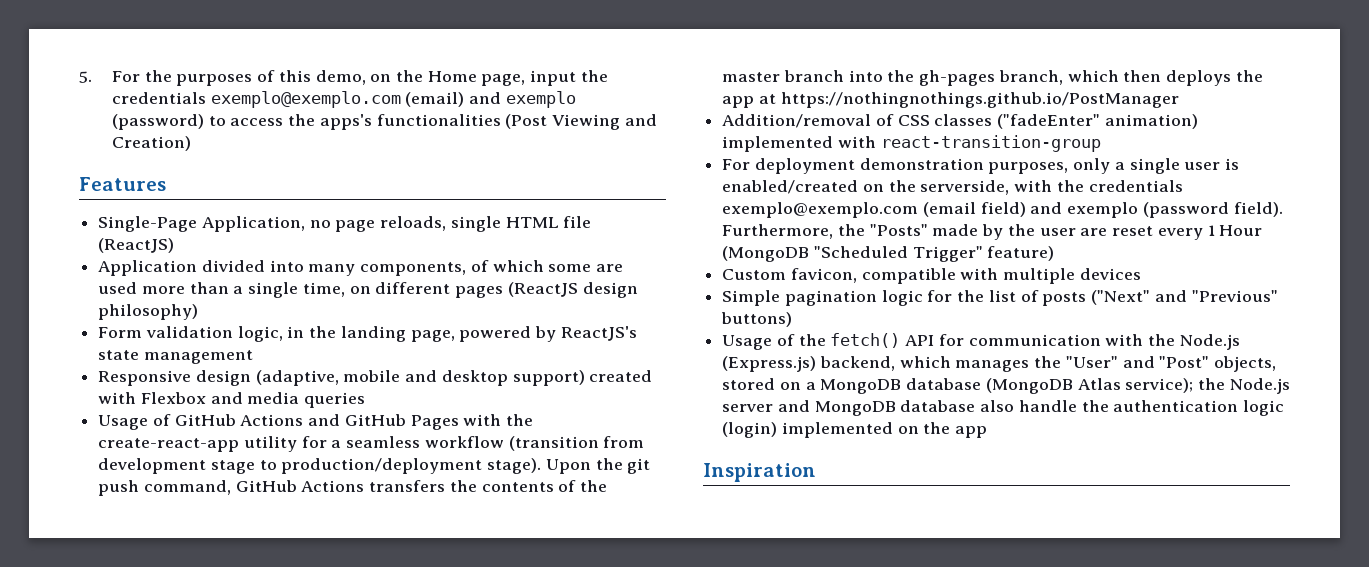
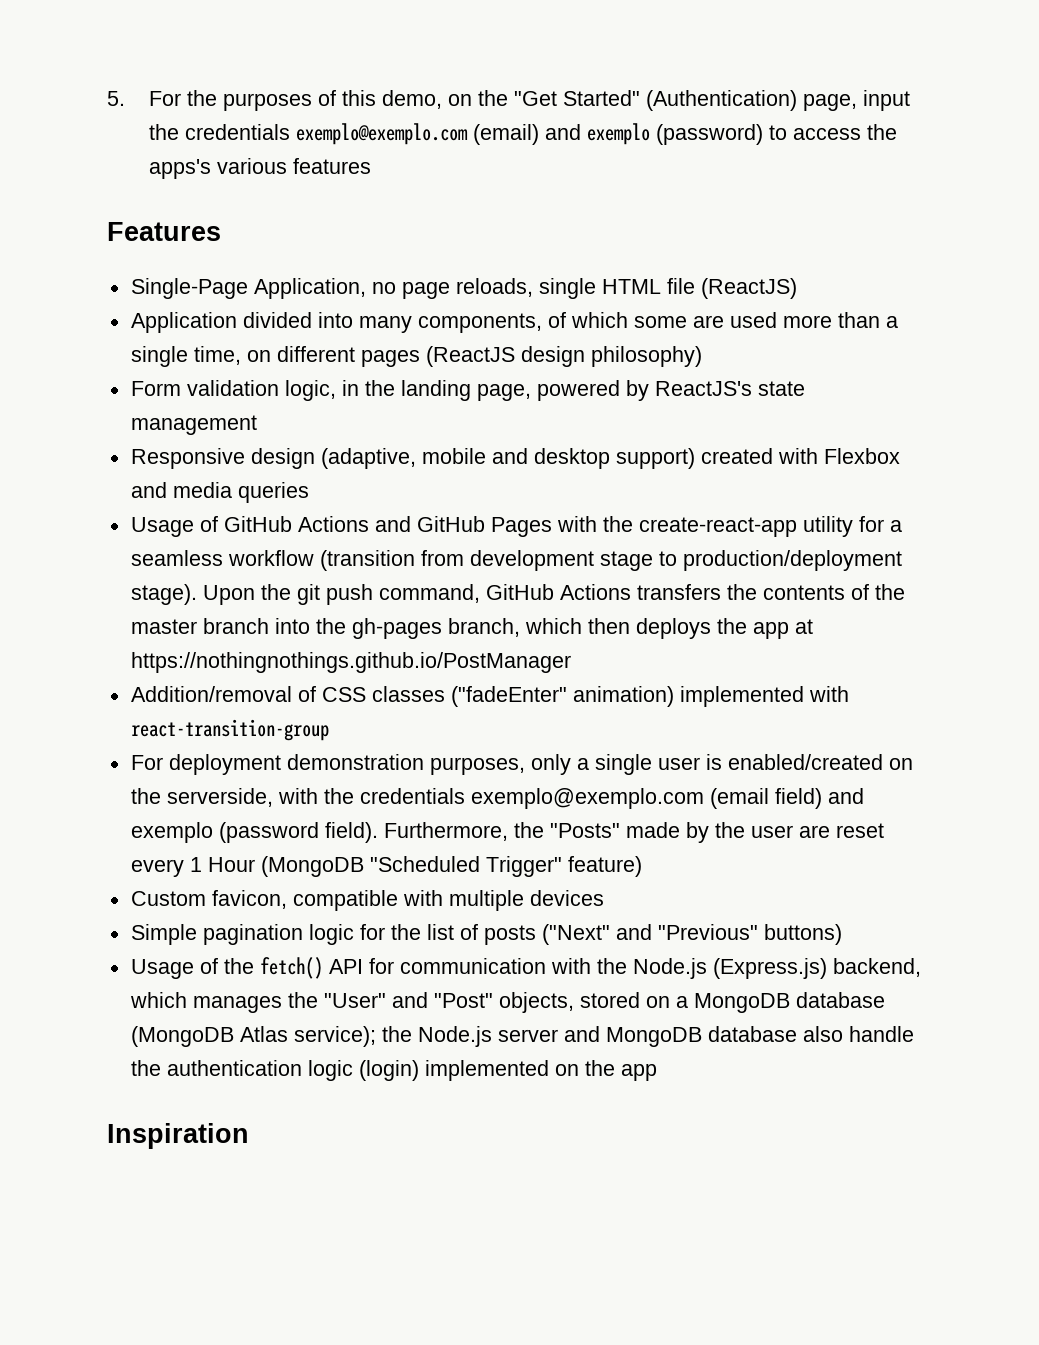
[427,71,477,82] Home -> [514,90,798,111] "Get Started" (Authentication)
[376,114,657,130] [111,136,191,151] functionalities (Post Viewing and Creation) -> [217,158,372,174] various features

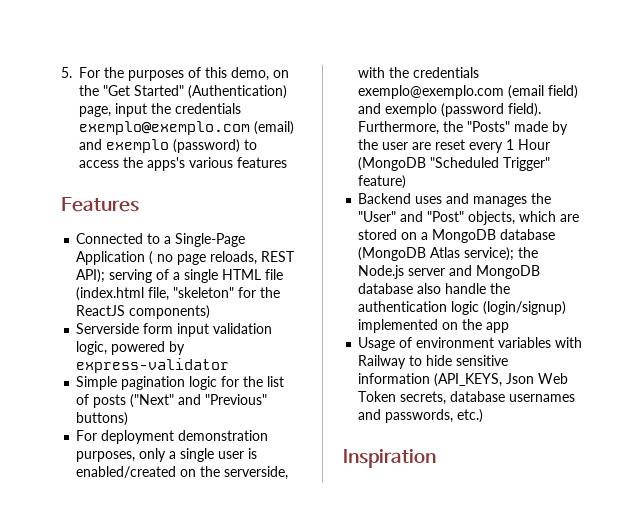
[130,278,797,299] [130,312,898,333] [130,346,702,367] [130,380,805,401] [130,415,257,435] [130,448,900,469] [130,482,309,503] [130,516,902,537] [130,550,902,571] [130,584,905,605] [130,618,813,639] [130,652,571,673] [130,686,849,707] [130,719,329,741] Single-Page Application, no page reloads, single HTML file (ReactJS) // Application divided into many components, of which some are used more than a single time, on different pages (ReactJS design philosophy) // Form validation logic, in the landing page, powered by ReactJS's state management // Responsive design (adaptive, mobile and desktop support) created with Flexbox and media queries // Usage of GitHub Actions and GitHub Pages with the create-react-app utility for a seamless workflow (transition from development stage to production/deployment stage). Upon the git push command, GitHub Actions transfers the contents of the master branch into the gh-pages branch, which then deploys the app at https://nothingnothings.github.io/PostManager // Addition/removal of CSS classes ("fadeEnter" animation) implemented with react-transition-group -> [76,233,246,247] [76,251,296,265] [76,269,284,283] [76,287,281,301] [76,305,211,319] [76,323,273,337] [76,341,186,355] [76,358,230,373] [76,376,285,390] [76,394,268,408] [76,412,129,426] Connected to a Single-Page Application ( no page reloads, REST API); serving of a single HTML file (index.html file, "skeleton" for the ReactJS components) // Serverside form input validation logic, powered by express-validator // Simple pagination logic for the list of posts ("Next" and "Previous" buttons)
[130,890,604,911] [130,924,842,945] [130,957,921,979] [129,992,187,1008] Custom favicon, compatible with multiple devices // Simple pagination logic for the list of posts ("Next" and "Previous" buttons) // Usage of the fetch() API for communication with the Node.js (Express.js) backend, which -> [358,193,470,204] Backend uses and
(574, 1002) none -> [519,211,580,222] which are
[358,1060,419,1081] (login) -> [483,301,567,315] (login/signup)
(657, 1072) none -> [358,337,583,351] [358,355,509,369] [358,373,569,387] [358,391,576,405] [358,409,484,423] // Usage of environment variables with Railway to hide sensitive information (API_KEYS, Json Web Token secrets, database usernames and passwords, etc.)

